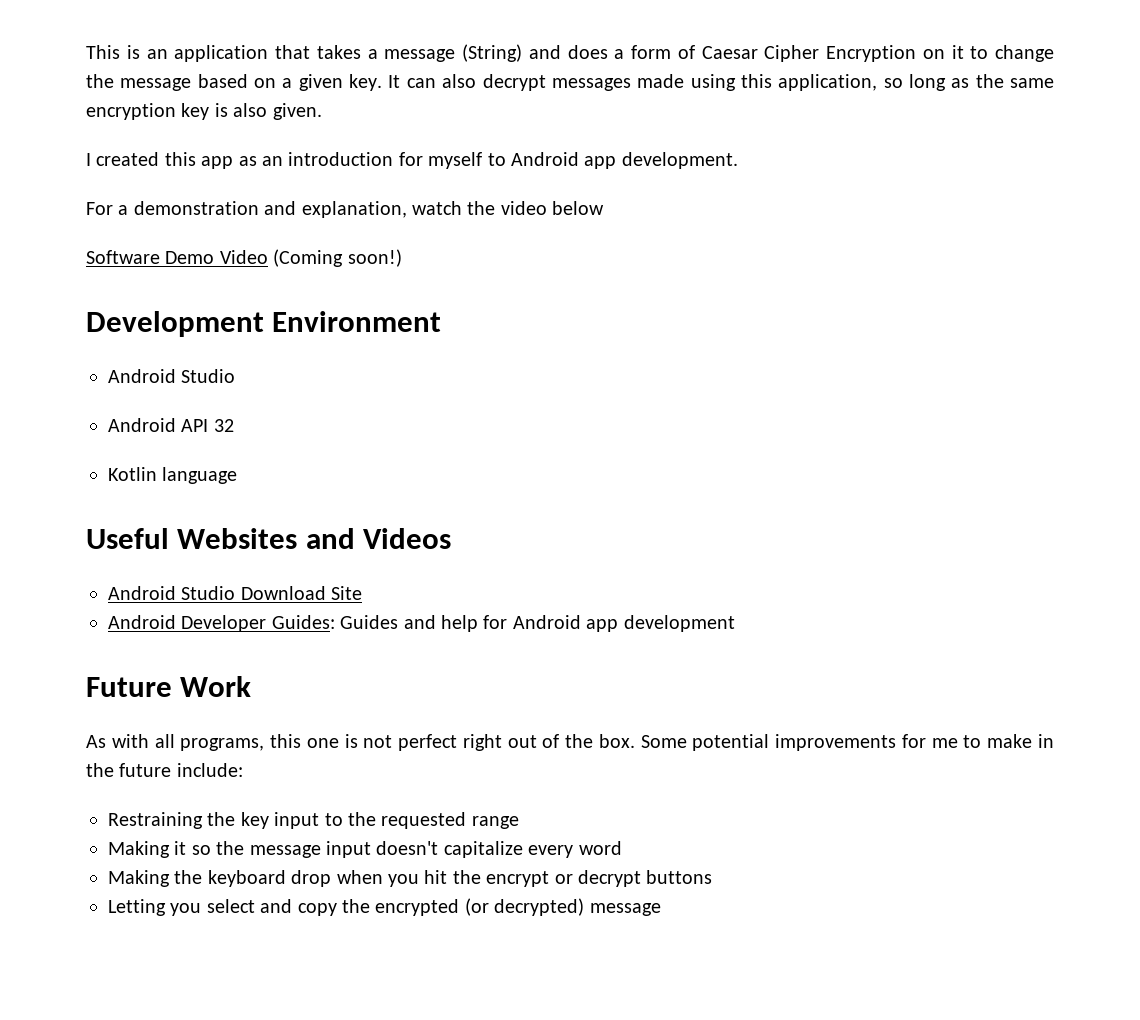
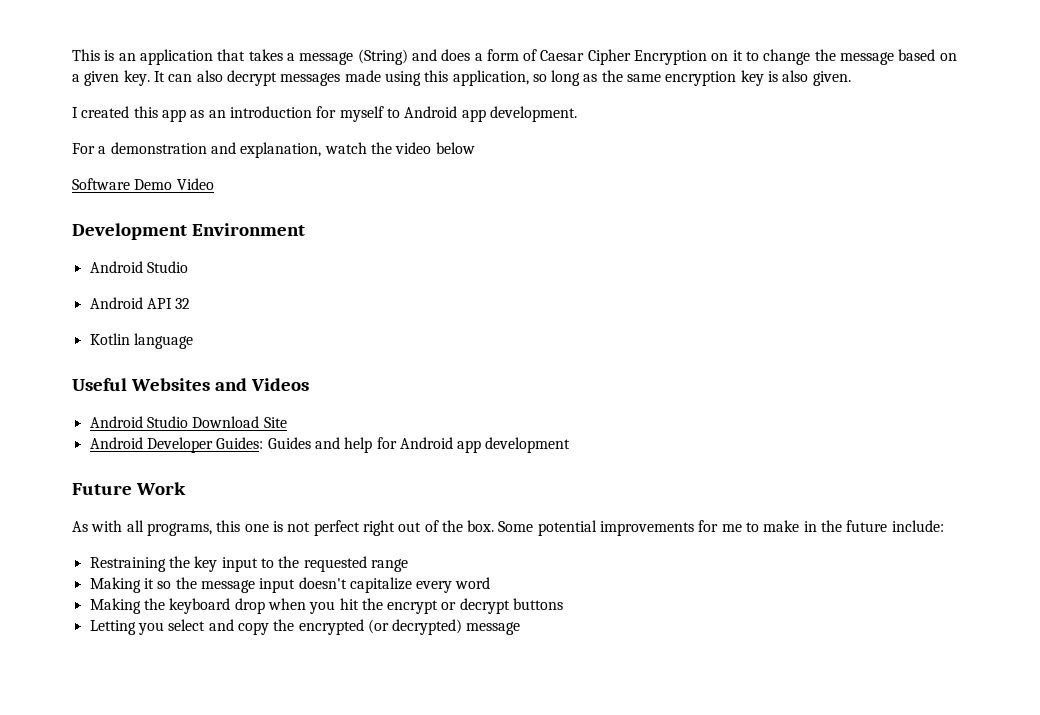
[273,249,402,267] (Coming soon!) -> (214, 184) none

